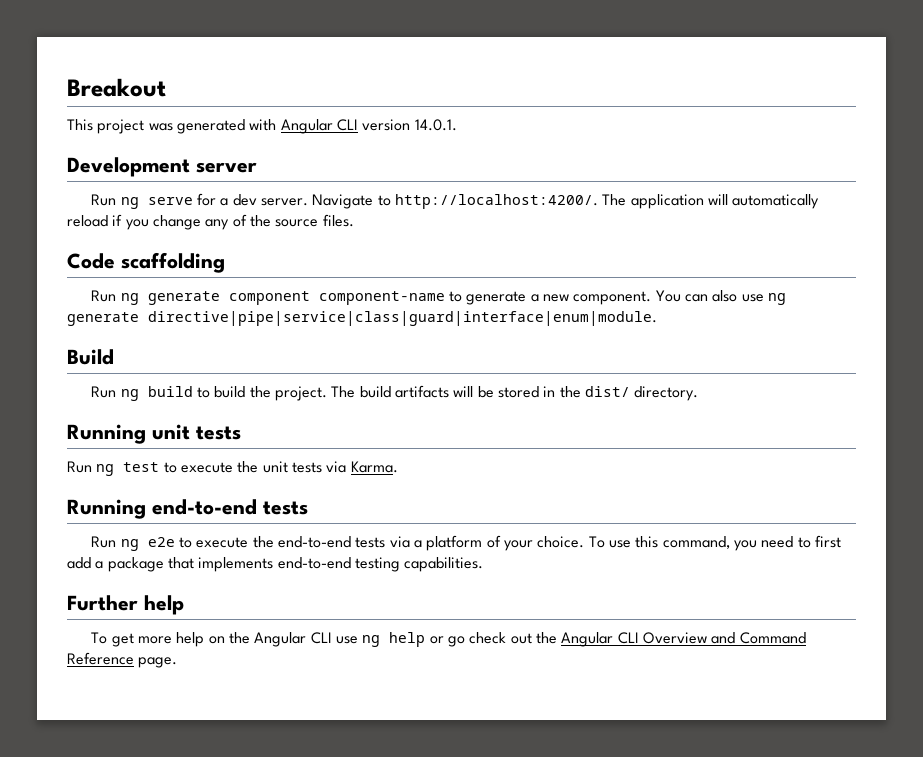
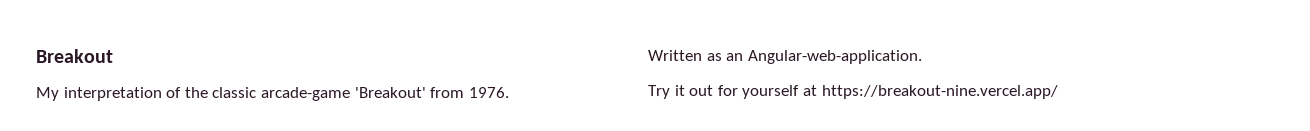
[67,119,457,134] [67,157,257,177] [91,193,820,209] [67,214,354,230] [67,252,225,273] [91,290,787,305] [67,311,657,326] [67,349,114,365] [91,385,699,401] [67,424,241,444] [67,461,398,476] [67,499,308,519] [91,535,841,551] [67,557,484,572] [67,595,184,615] [91,632,806,647] [67,652,178,668] This project was generated with Angular CLI version 14.0.1. // Development server // Run ng serve for a dev server. Navigate to http://localhost:4200/. The application will automatically reload if you change any of the source files. // Code scaffolding // Run ng generate component component-name to generate a new component. You can also use ng generate directive|pipe|service|class|guard|interface|enum|module. // Build // Run ng build to build the project. The build artifacts will be stored in the dist/ directory. // Running unit tests // Run ng test to execute the unit tests via Karma. // Running end-to-end tests // Run ng e2e to execute the end-to-end tests via a platform of your choice. To use this command, you need to first add a package that implements end-to-end testing capabilities. // Further help // To get more help on the Angular CLI use ng help or go check out the Angular CLI Overview and Command Reference page. -> [36,87,509,101] [648,50,922,64] [648,85,1058,99] My interpretation of the classic arcade-game 'Breakout' from 1976. // Written as an Angular-web-application. // Try it out for yourself at https://breakout-nine.vercel.app/

